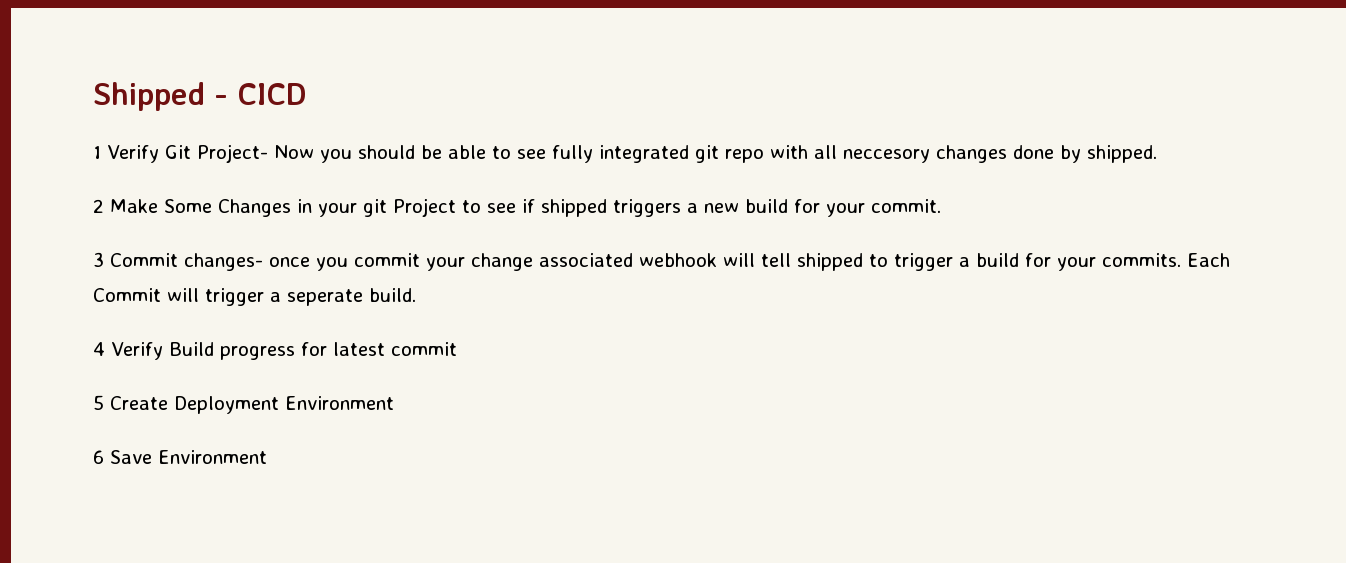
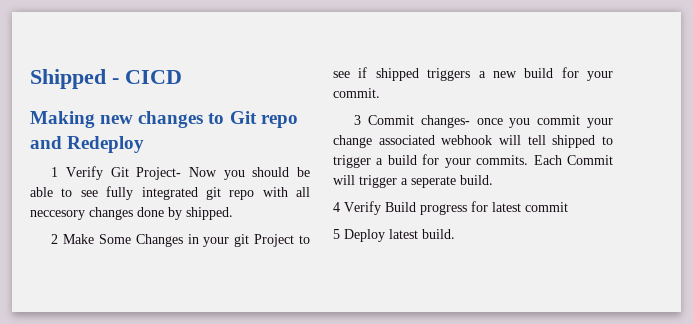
(307, 94) none -> [30,111,298,128] [30,136,145,153] // Making new changes to Git repo and Redeploy
[110,396,394,414] [93,450,267,464] Create Deployment Environment // 6 Save Environment -> [344,229,455,242] Deploy latest build.

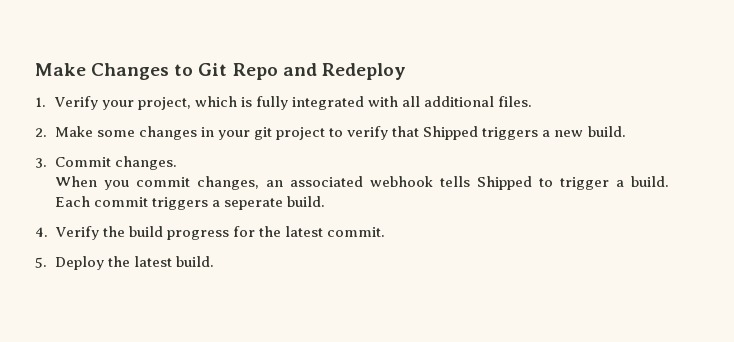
[30,69,182,89] [30,111,204,128] Shipped - CICD // Making new changes -> [35,63,170,80] Make Changes
[260,115,298,128] repo -> [232,63,278,80] Repo
[51,166,311,180] [30,186,310,200] [30,207,233,220] [51,234,310,247] [333,67,613,81] [333,88,380,98] [354,115,613,128] [333,135,613,148] [333,154,613,168] [333,175,493,188] [333,201,568,215] [333,229,385,242] 1 Verify Git Project- Now you should be able to see fully integrated git repo with all neccesory changes done by shipped. // 2 Make Some Changes in your git Project to see if shipped triggers a new build for your commit. // 3 Commit changes- once you commit your change associated webhook will tell shipped to trigger a build for your commits. Each Commit will trigger a seperate build. // 4 Verify Build progress for latest commit // 5 Deploy -> [35,96,533,110] [35,126,626,140] [35,156,177,170] [54,176,669,190] [54,196,326,210] [35,226,385,240] [35,256,130,270] 1. Verify your project, which is fully integrated with all additional files. // 2. Make some changes in your git project to verify that Shipped triggers a new build. // 3. Commit changes. // When you commit changes, an associated webhook tells Shipped to trigger a build. Each commit triggers a seperate build. // 4. Verify the build progress for the latest commit. // 5. Deploy the

